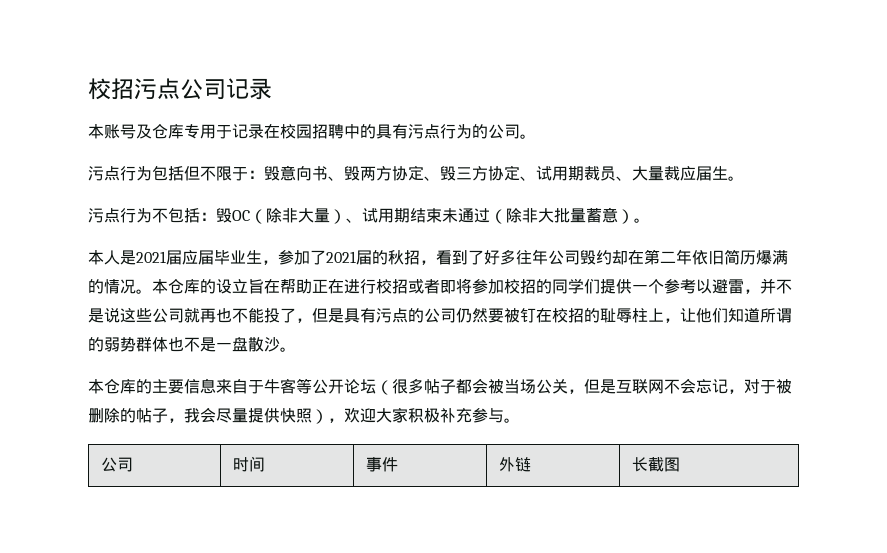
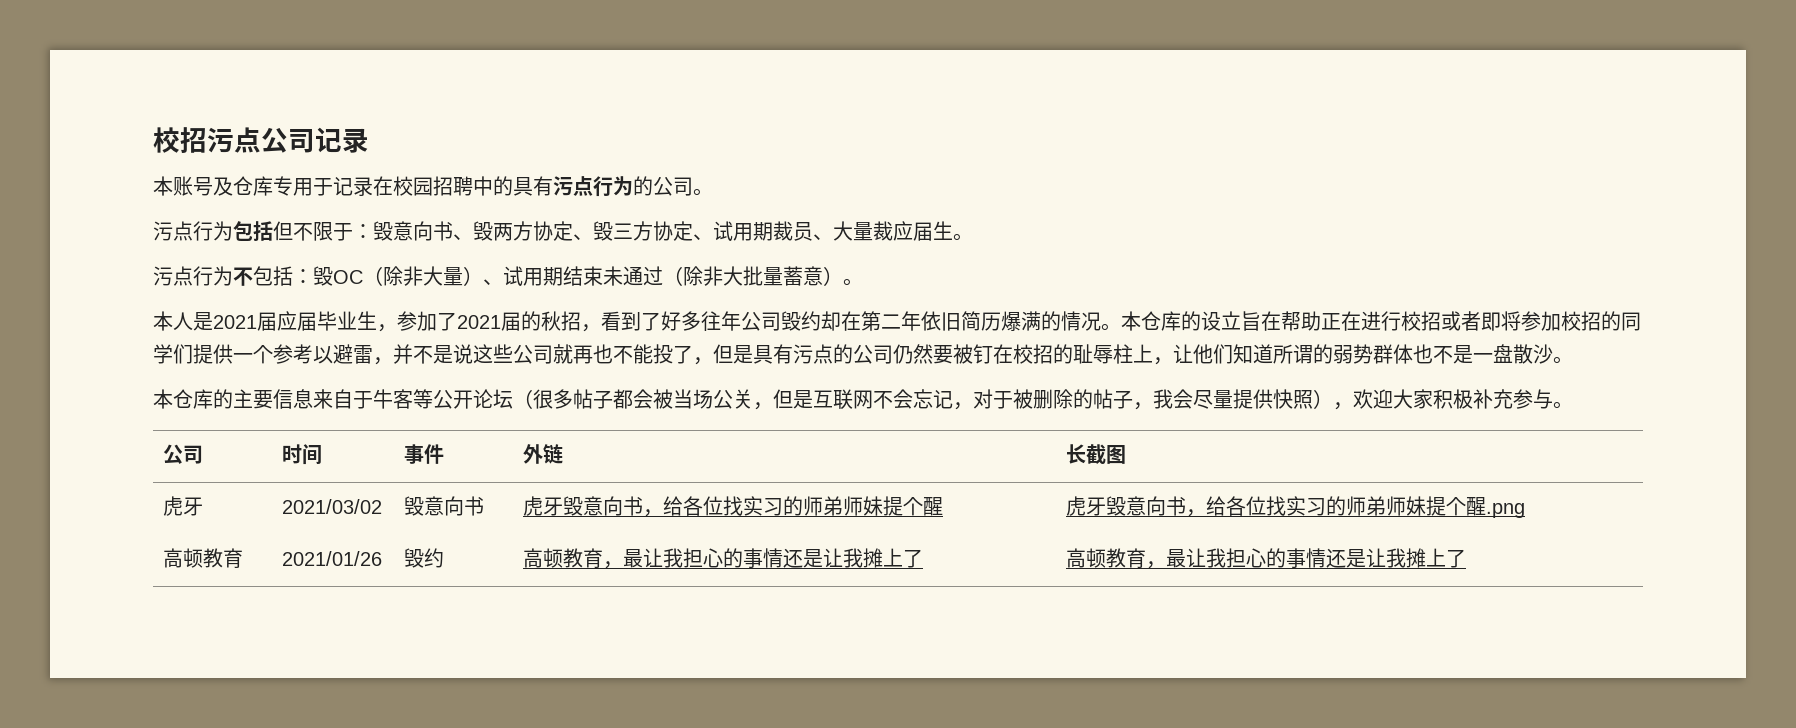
(680, 464) none -> [163,496,204,516] [282,499,383,514] [404,496,485,516] [523,496,944,517] [1066,496,1526,518] [163,548,244,568] [282,551,383,566] [404,548,445,568] [523,548,924,569] [1066,548,1467,569] // 虎牙 | 2021/03/02 | 毁意向书 | 虎牙毁意向书，给各位找实习的师弟师妹提个醒 | 虎牙毁意向书，给各位找实习的师弟师妹提个醒.png // 高顿教育 | 2021/01/26 | 毁约 | 高顿教育，最让我担心的事情还是让我摊上了 | 高顿教育，最让我担心的事情还是让我摊上了

